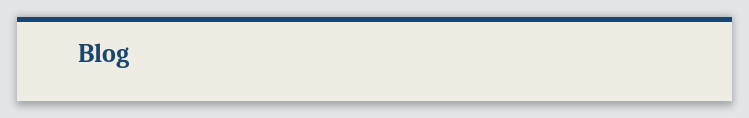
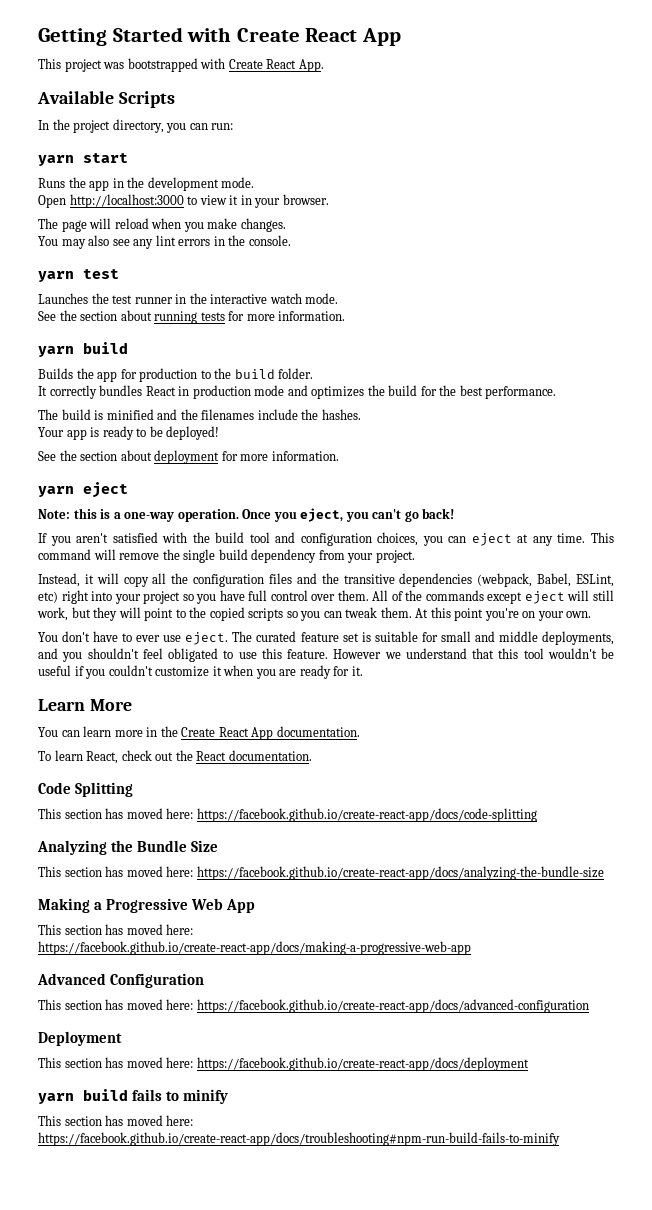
[78,43,129,68] Blog -> [38,27,401,46] [38,58,324,72] [37,91,175,108] [38,119,234,133] [38,153,128,166] [38,177,255,191] [38,194,329,208] [38,218,286,232] [38,235,291,249] [38,269,119,282] [38,293,339,304] [38,310,346,324] [38,342,128,357] [38,368,314,382] [38,385,557,399] [38,409,361,420] [38,426,220,440] [38,450,339,464] [38,482,128,498] [38,508,455,522] [38,532,615,546] [38,549,415,563] [38,573,614,587] [38,590,614,604] [37,607,592,621] [38,631,614,645] [38,648,614,662] [38,665,363,679] [38,699,132,711] [38,726,360,740] [38,750,312,764] [38,782,134,797] [38,808,537,822] [37,840,219,855] [38,866,604,880] [38,898,256,913] [38,924,194,935] [38,941,471,955] [37,973,205,988] [38,999,589,1013] [38,1031,122,1046] [38,1057,529,1071] [38,1089,229,1104] [38,1115,194,1126] [38,1132,560,1146] Getting Started with Create React App // This project was bootstrapped with Create React App. // Available Scripts // In the project directory, you can run: // yarn start // Runs the app in the development mode. // Open http://localhost:3000 to view it in your browser. // The page will reload when you make changes. // You may also see any lint errors in the console. // yarn test // Launches the test runner in the interactive watch mode. // See the section about running tests for more information. // yarn build // Builds the app for production to the build folder. // It correctly bundles React in production mode and optimizes the build for the best performance. // The build is minified and the filenames include the hashes. // Your app is ready to be deployed! // See the section about deployment for more information. // yarn eject // Note: this is a one-way operation. Once you eject, you can't go back! // If you aren't satisfied with the build tool and configuration choices, you can eject at any time. This command will remove the single build dependency from your project. // Instead, it will copy all the configuration files and the transitive dependencies (webpack, Babel, ESLint, etc) right into your project so you have full control over them. All of the commands except eject will still work, but they will point to the copied scripts so you can tweak them. At this point you're on your own. // You don't have to ever use eject. The curated feature set is suitable for small and middle deployments, and you shouldn't feel obligated to use this feature. However we understand that this tool wouldn't be useful if you couldn't customize it when you are ready for it. // Learn More // You can learn more in the Create React App documentation. // To learn React, check out the React documentation. // Code Splitting // This section has moved here: https://facebook.github.io/create-react-app/docs/code-splitting // Analyzing the Bundle Size // This section has moved here: https://facebook.github.io/create-react-app/docs/analyzing-the-bundle-size // Making a Progressive Web App // This section has moved here: https://facebook.github.io/create-react-app/docs/making-a-progressive-web-app // Advanced Configuration // This section has moved here: https://facebook.github.io/create-react-app/docs/advanced-configuration // Deployment // This section has moved here: https://facebook.github.io/create-react-app/docs/deployment // yarn build fails to minify // This section has moved here: https://facebook.github.io/create-react-app/docs/troubleshooting#npm-run-build-fails-to-minify

